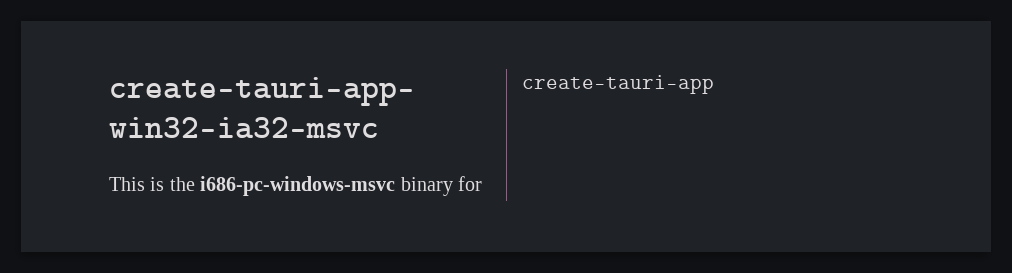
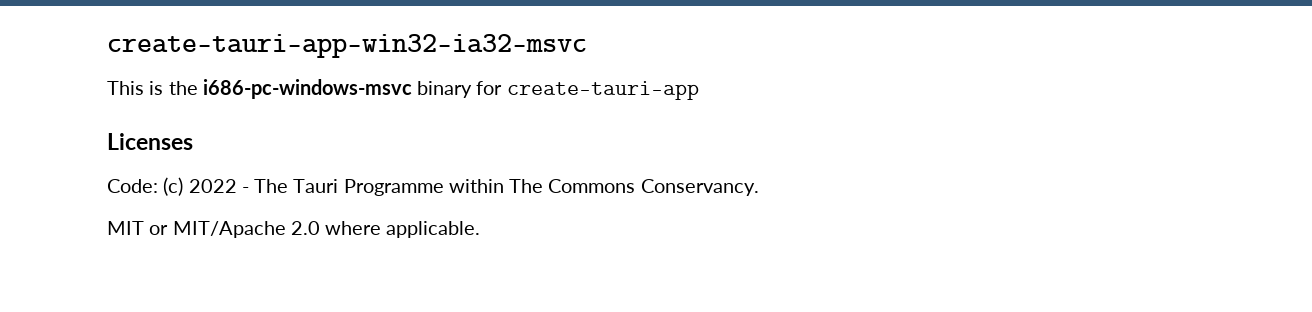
(714, 84) none -> [107,133,193,150] [107,177,759,196] [107,221,481,238] // Licenses // Code: (c) 2022 - The Tauri Programme within The Commons Conservancy. // MIT or MIT/Apache 2.0 where applicable.

